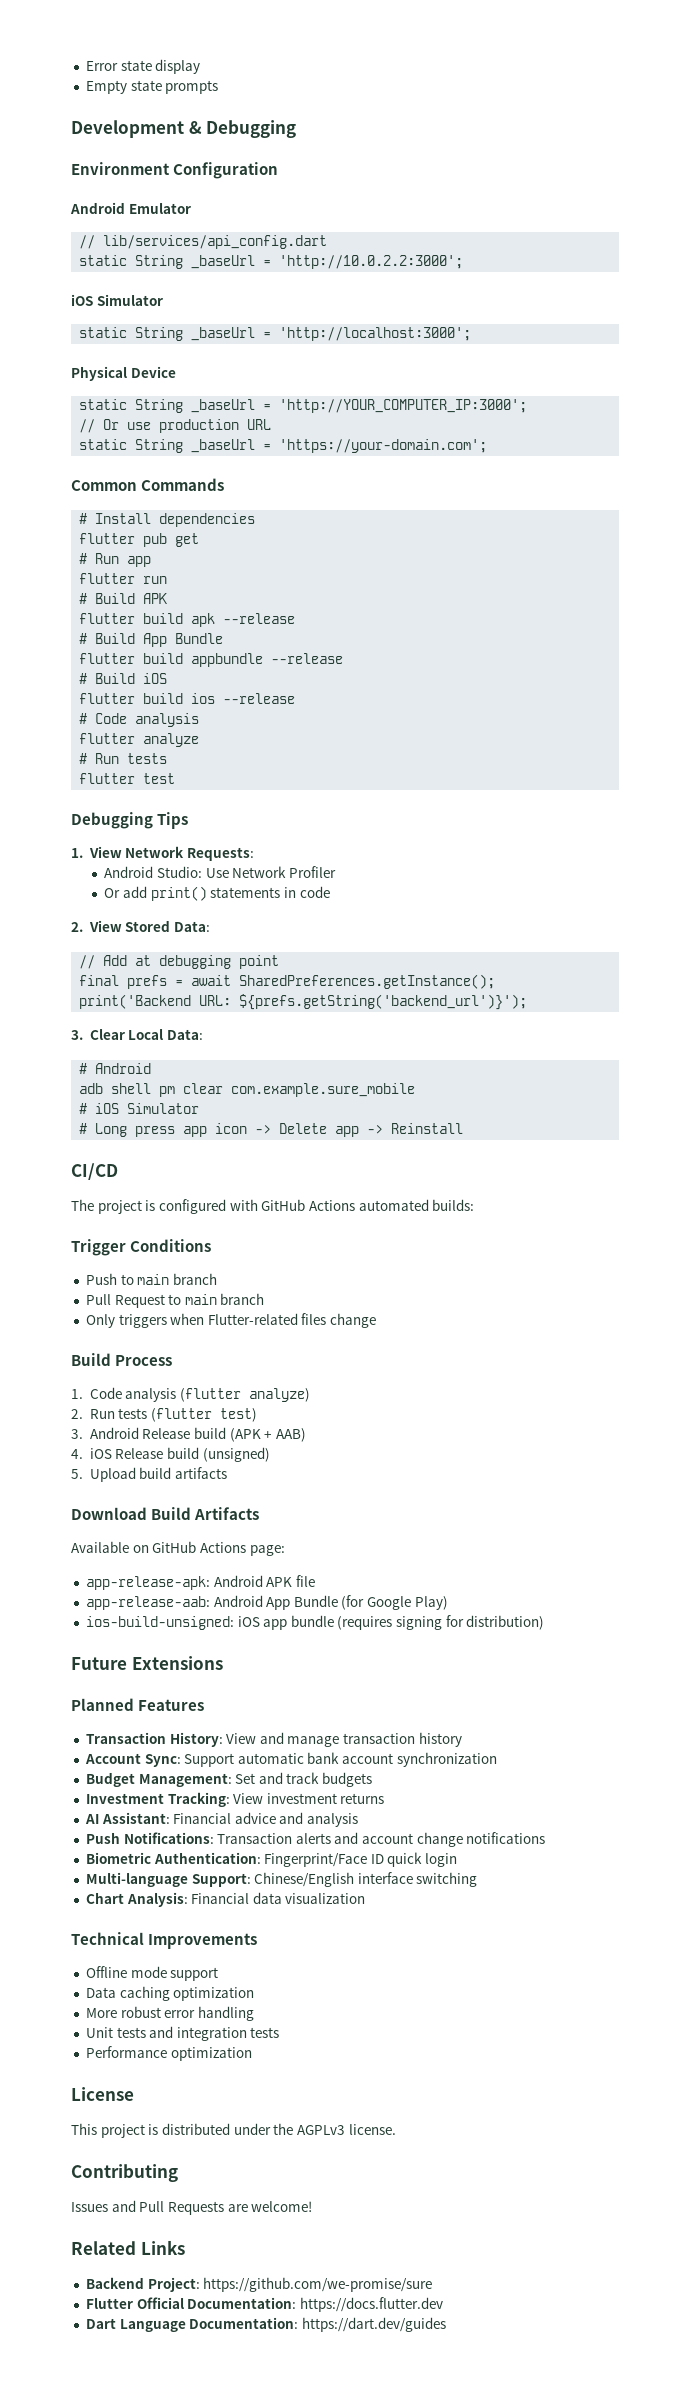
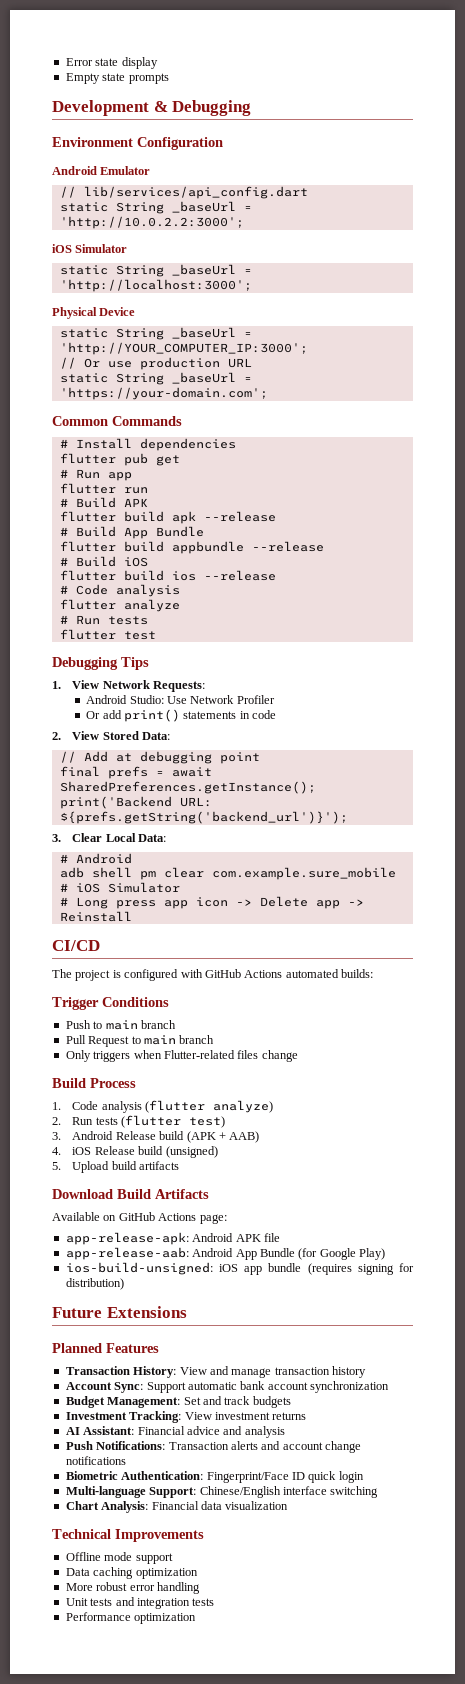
[71,2087,134,2101] [71,2123,396,2138] [71,2164,178,2182] [71,2200,313,2215] [71,2240,185,2255] [85,2277,433,2292] [85,2297,443,2312] [85,2317,446,2332] // License // This project is distributed under the AGPLv3 license. // Contributing // Issues and Pull Requests are welcome! // Related Links // Backend Project: https://github.com/we-promise/sure // Flutter Official Documentation: https://docs.flutter.dev // Dart Language Documentation: https://dart.dev/guides -> (197, 1618) none

